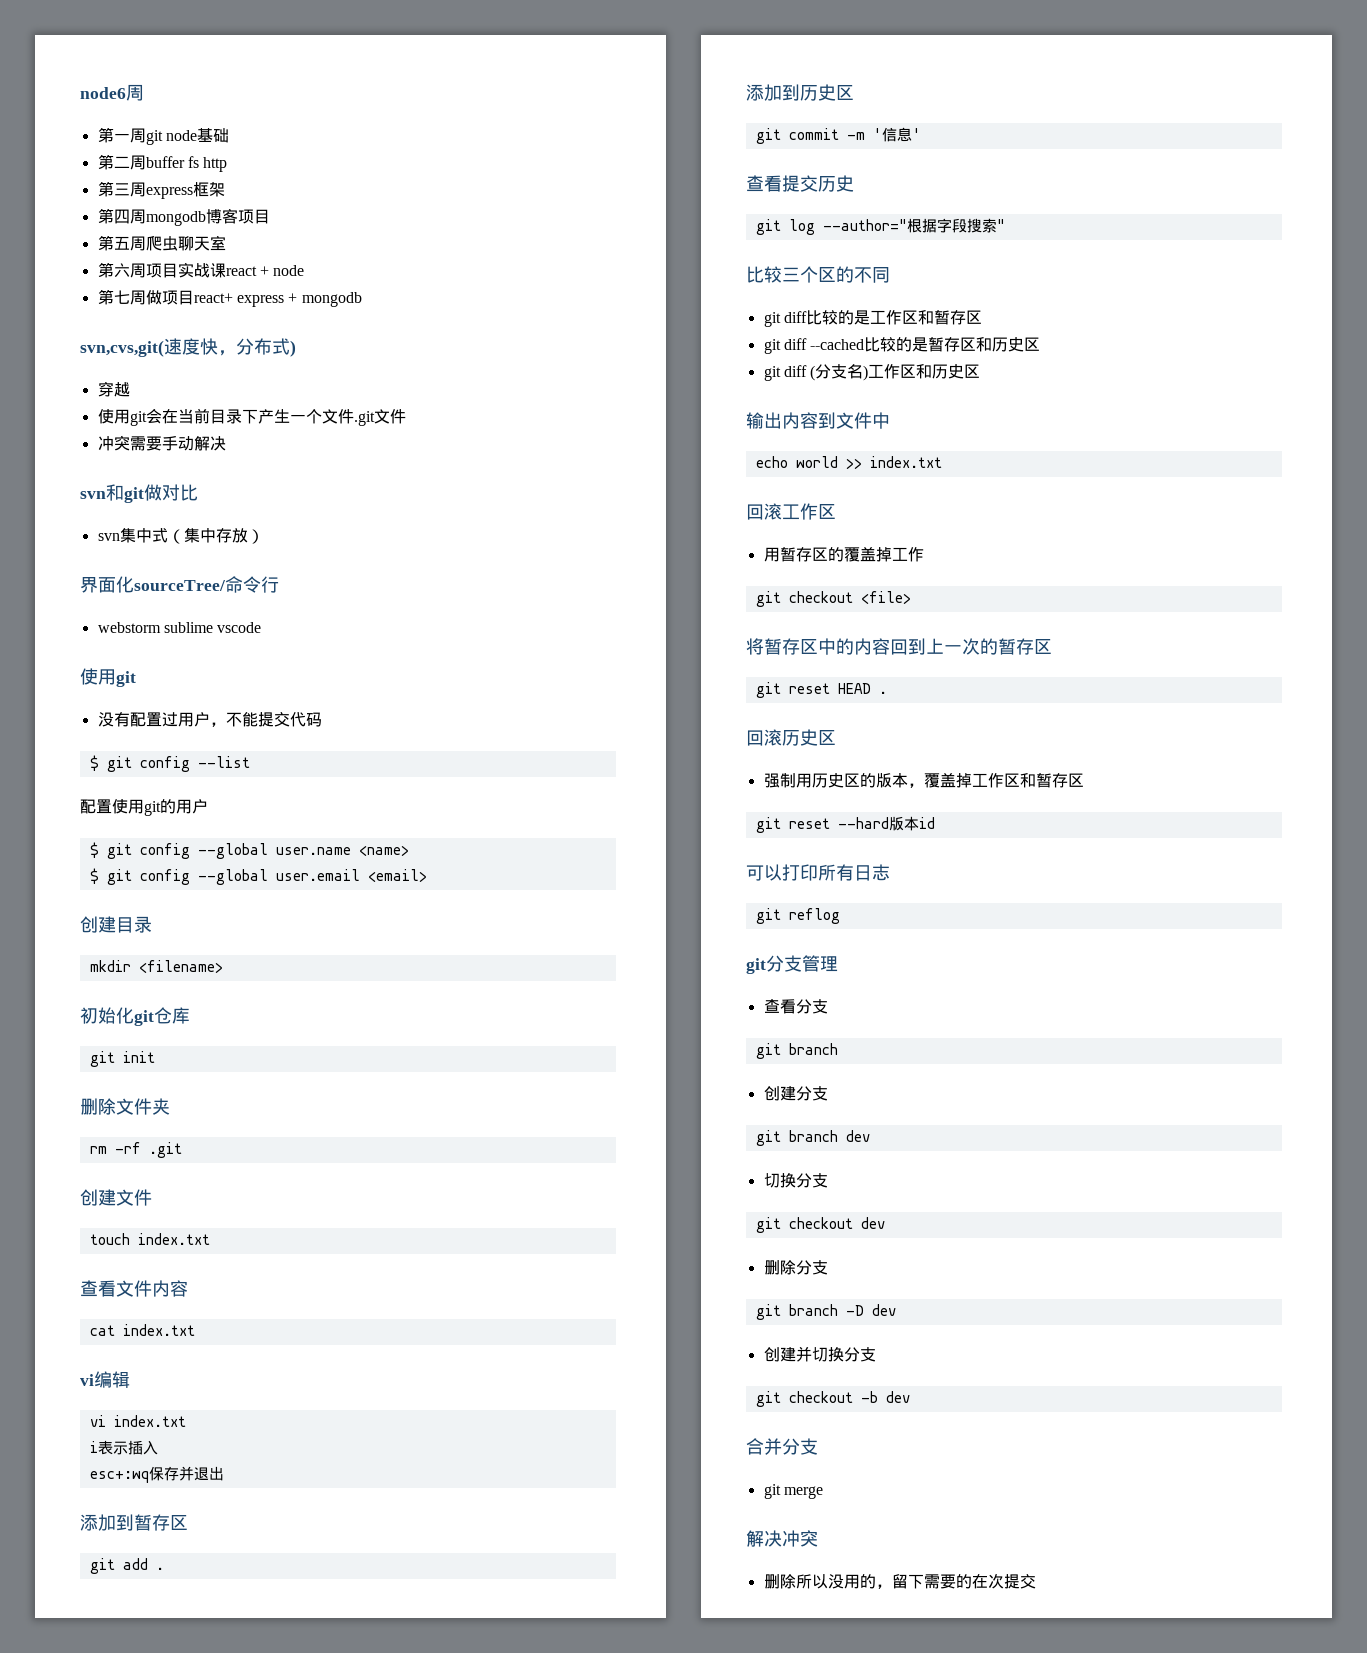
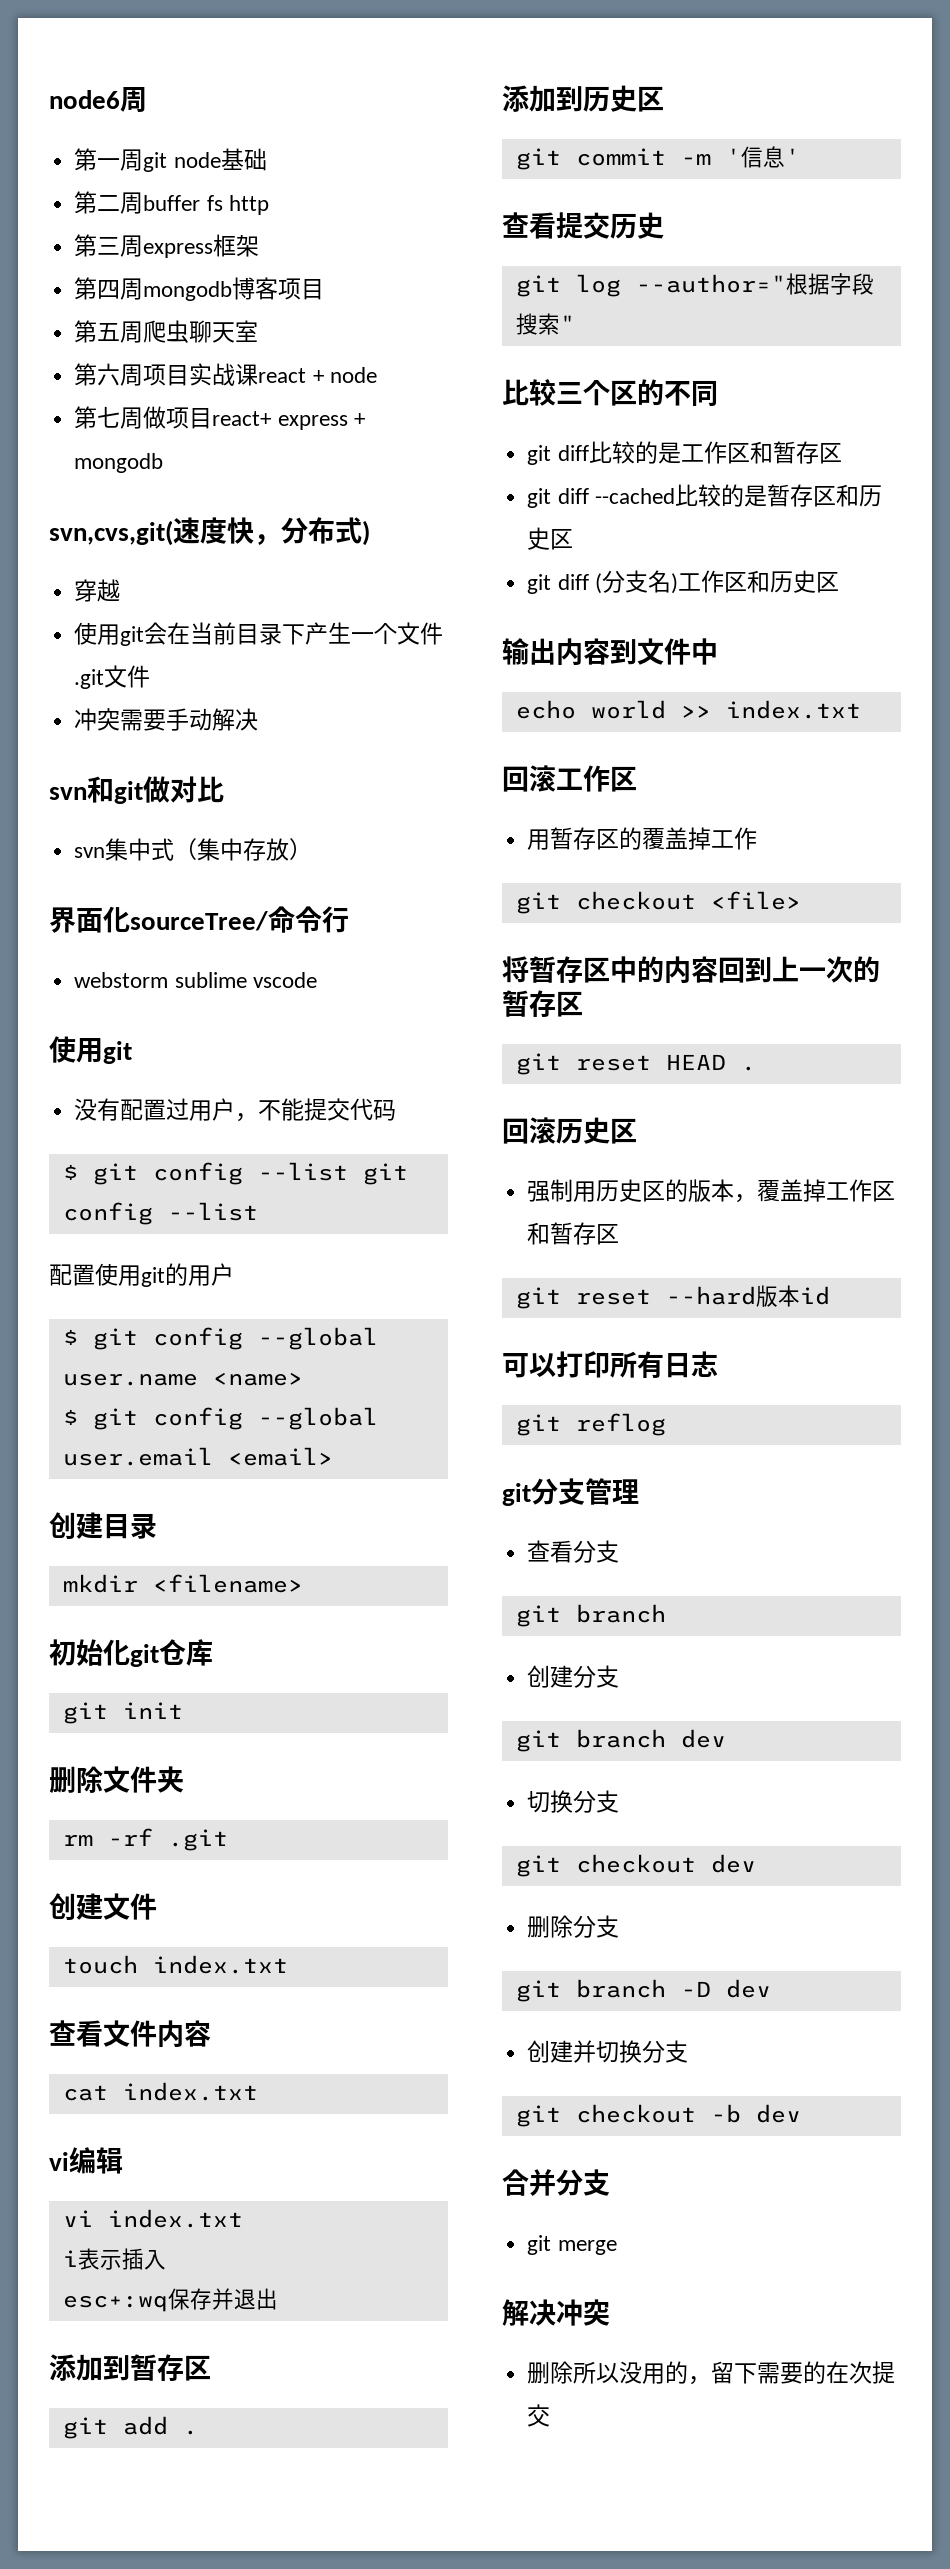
(250, 762) none -> [362,1163,408,1185] [62,1202,258,1225] git config --list

